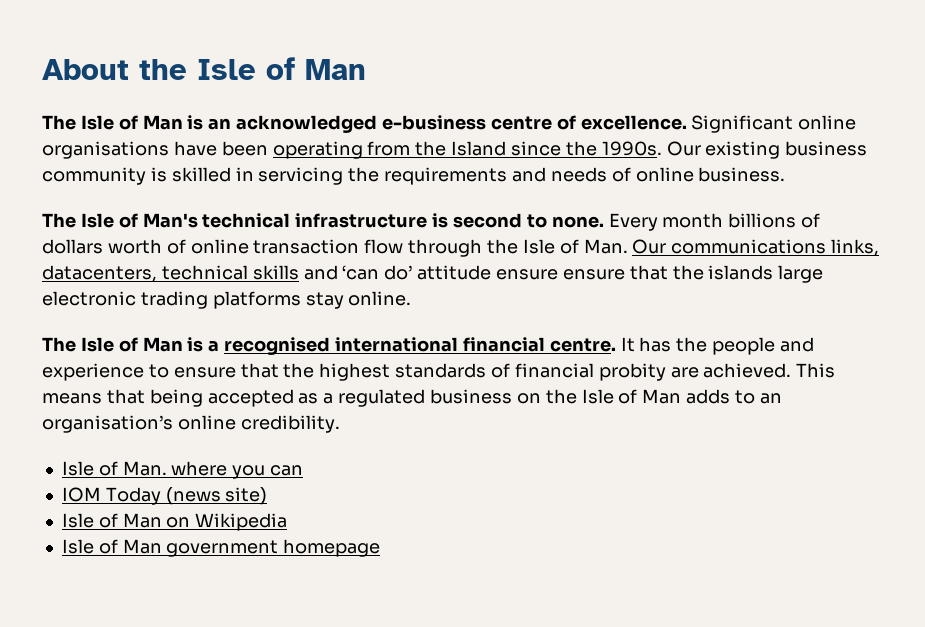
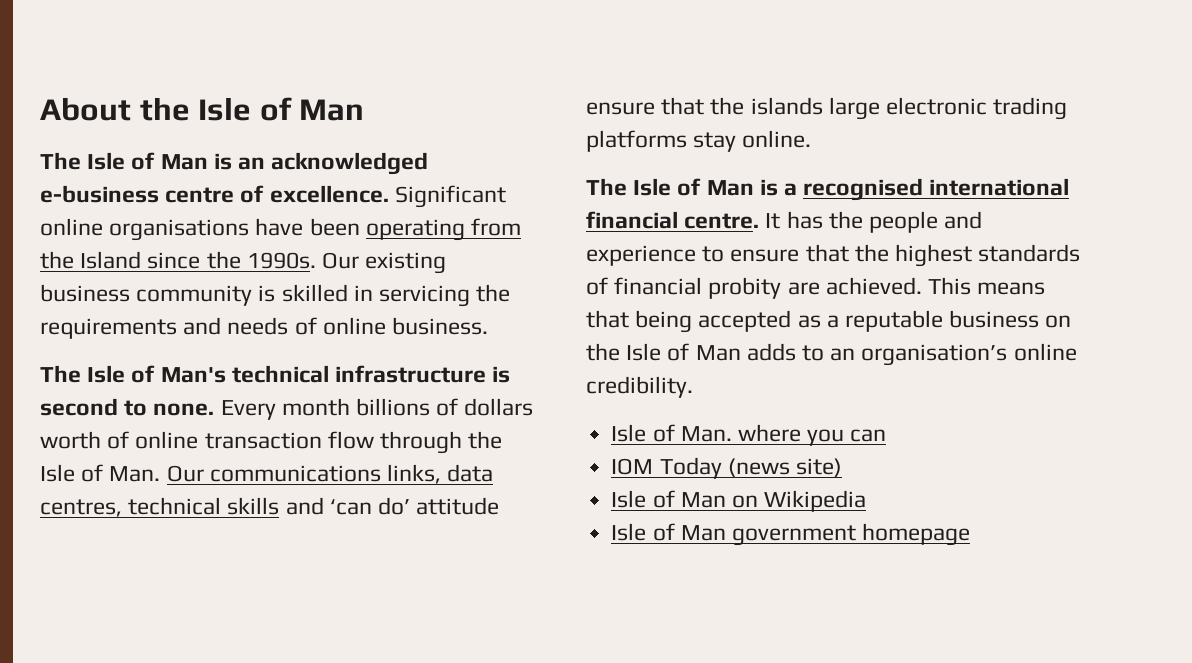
[42,265,157,282] datacenters, -> [447,464,494,482] [40,499,122,517] data centres,
[562,269,625,280] ensure -> (655, 108) none
[338,389,426,407] regulated -> [845,310,944,332] reputable

